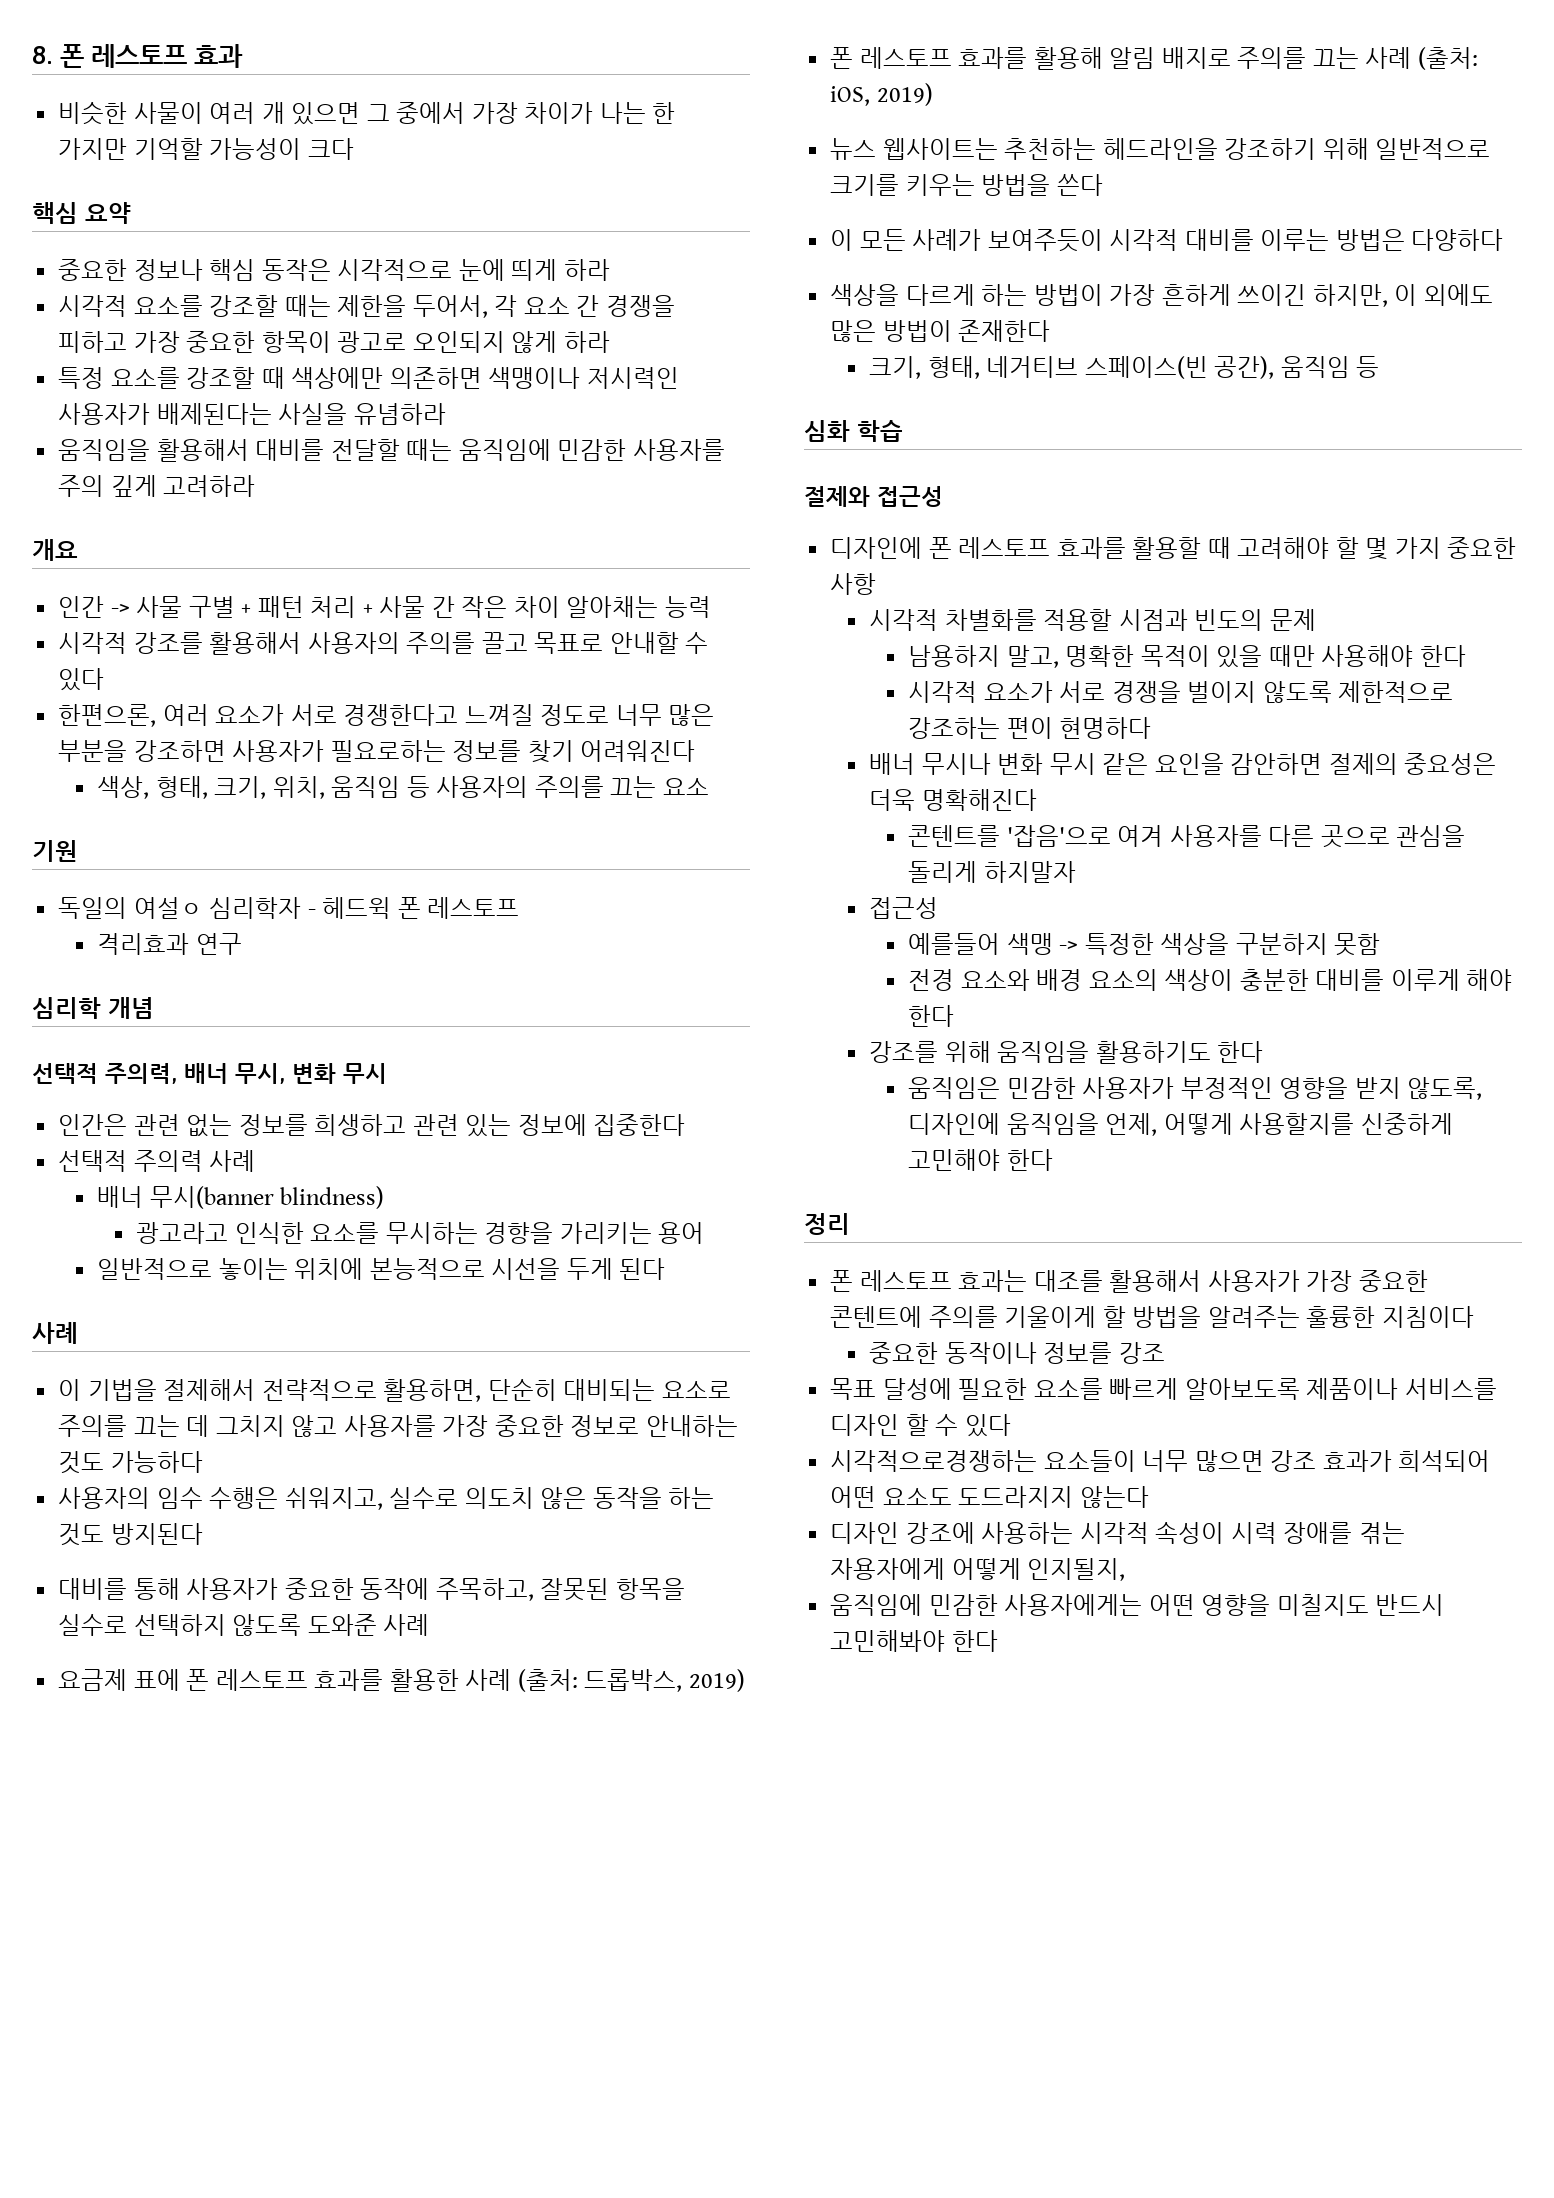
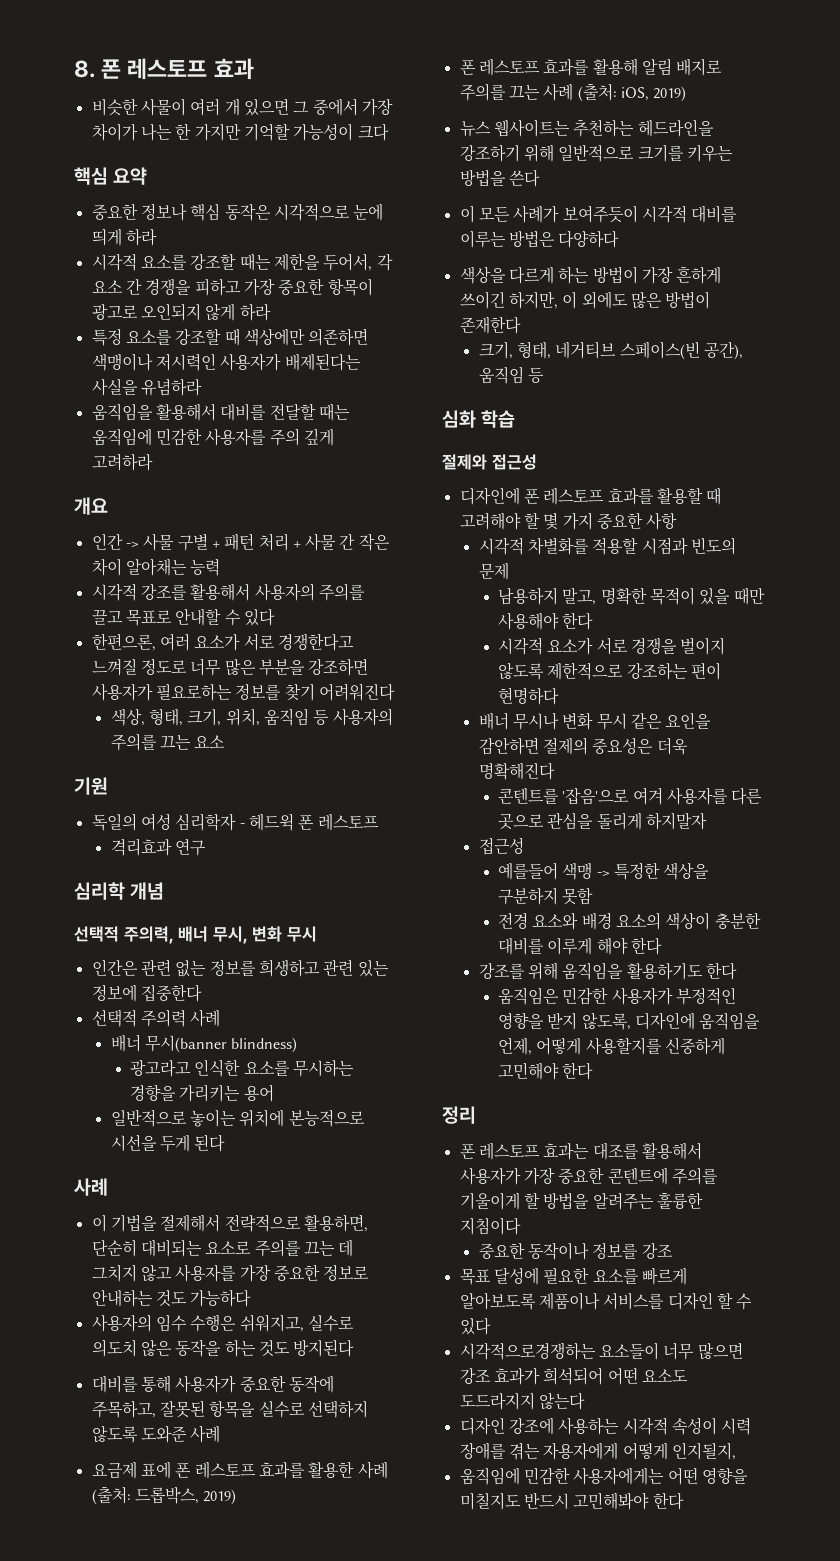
[133,897,203,919] 여설ㅇ -> [140,813,171,831] 여성

